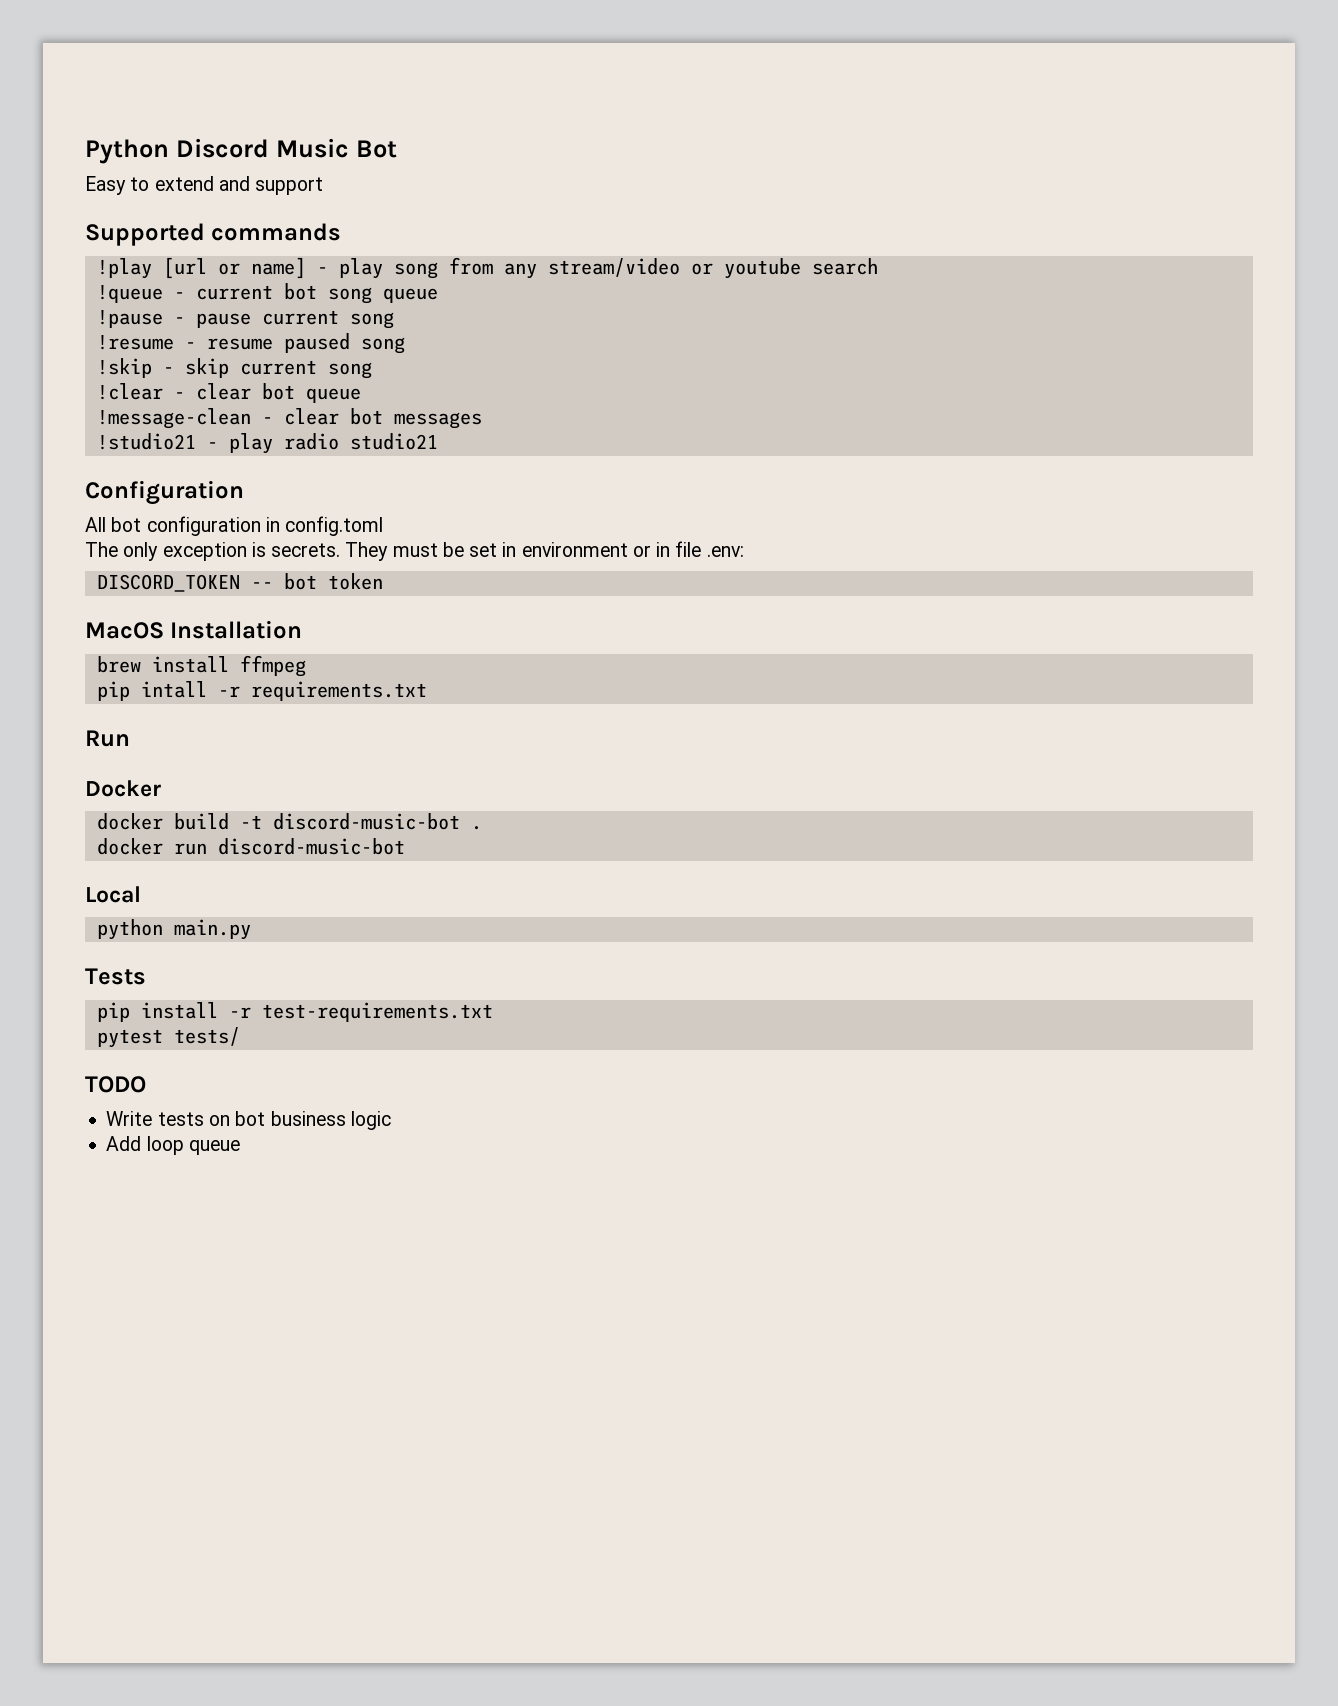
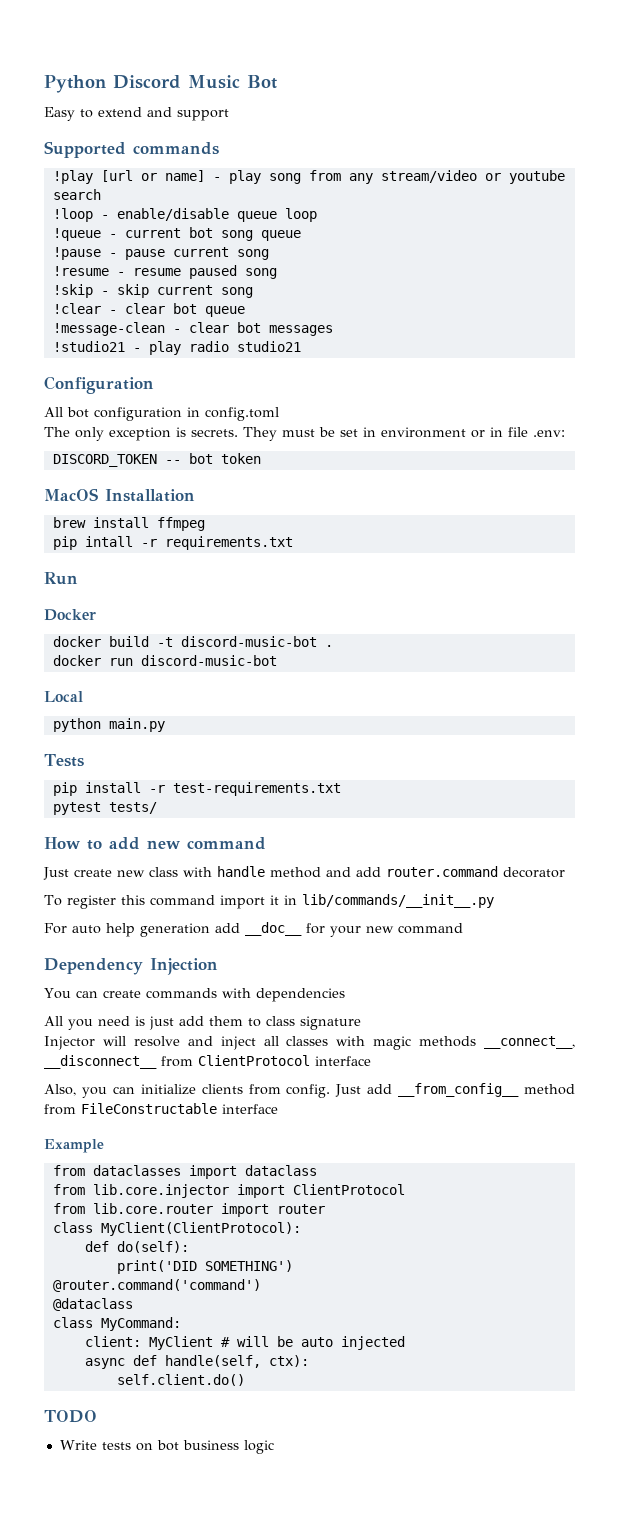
(878, 266) none -> [52,208,317,222] // !loop - enable/disable queue loop
(240, 1036) none -> [44,837,266,850] [43,866,565,880] [44,894,494,909] [44,922,463,937] [44,958,218,975] [44,988,345,1002] [44,1016,361,1030] [44,1036,575,1050] [44,1055,371,1069] [44,1083,575,1098] [44,1103,278,1115] [44,1139,104,1153] [52,1165,317,1179] [52,1184,405,1198] [52,1203,325,1217] [52,1222,301,1236] [84,1241,189,1253] [116,1260,293,1274] [52,1279,261,1292] [52,1298,133,1311] [52,1317,181,1331] [84,1336,405,1350] [84,1355,309,1369] [116,1374,245,1386] // How to add new command // Just create new class with handle method and add router.command decorator // To register this command import it in lib/commands/__init__.py // For auto help generation add __doc__ for your new command // Dependency Injection // You can create commands with dependencies // All you need is just add them to class signature // Injector will resolve and inject all classes with magic methods __connect__, __disconnect__ from ClientProtocol interface // Also, you can initialize clients from config. Just add __from_config__ method from FileConstructable interface // Example // from dataclasses import dataclass // from lib.core.injector import ClientProtocol // from lib.core.router import router // class MyClient(ClientProtocol): // def do(self): // print('DID SOMETHING') // @router.command('command') // @dataclass // class MyCommand: // client: MyClient # will be auto injected // async def handle(self, ctx): // self.client.do()
[106,1136,240,1155] // Add loop queue -> (274, 1447) none

